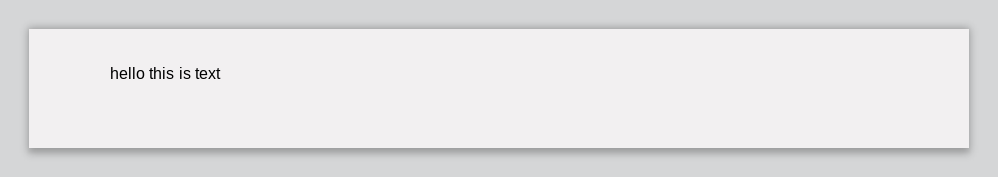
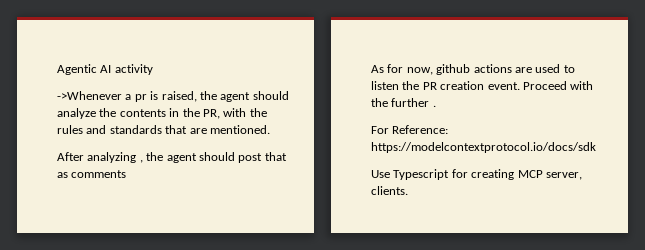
[110,67,221,79] hello this is text -> [57,64,153,75] [57,91,289,102] [57,108,267,119] [57,125,270,134] [57,152,287,163] [57,170,127,178] [371,64,575,75] [371,81,594,90] [371,98,436,107] [371,125,449,134] [371,142,596,153] [371,169,582,180] [371,186,408,195] Agentic AI activity // ->Whenever a pr is raised, the agent should analyze the contents in the PR, with the rules and standards that are mentioned. // After analyzing , the agent should post that as comments // As for now, github actions are used to listen the PR creation event. Proceed with the further . // For Reference: https://modelcontextprotocol.io/docs/sdk // Use Typescript for creating MCP server, clients.

